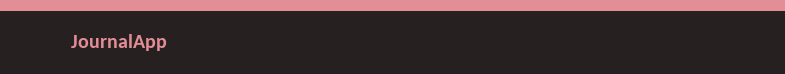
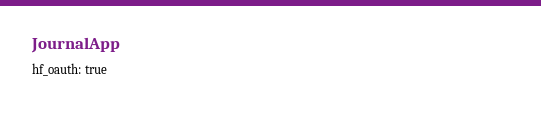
(167, 42) none -> [32,63,107,76] // hf_oauth: true

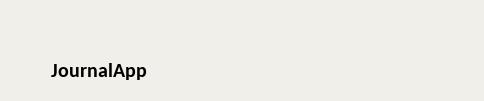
[32,63,107,76] // hf_oauth: true -> (147, 71) none

